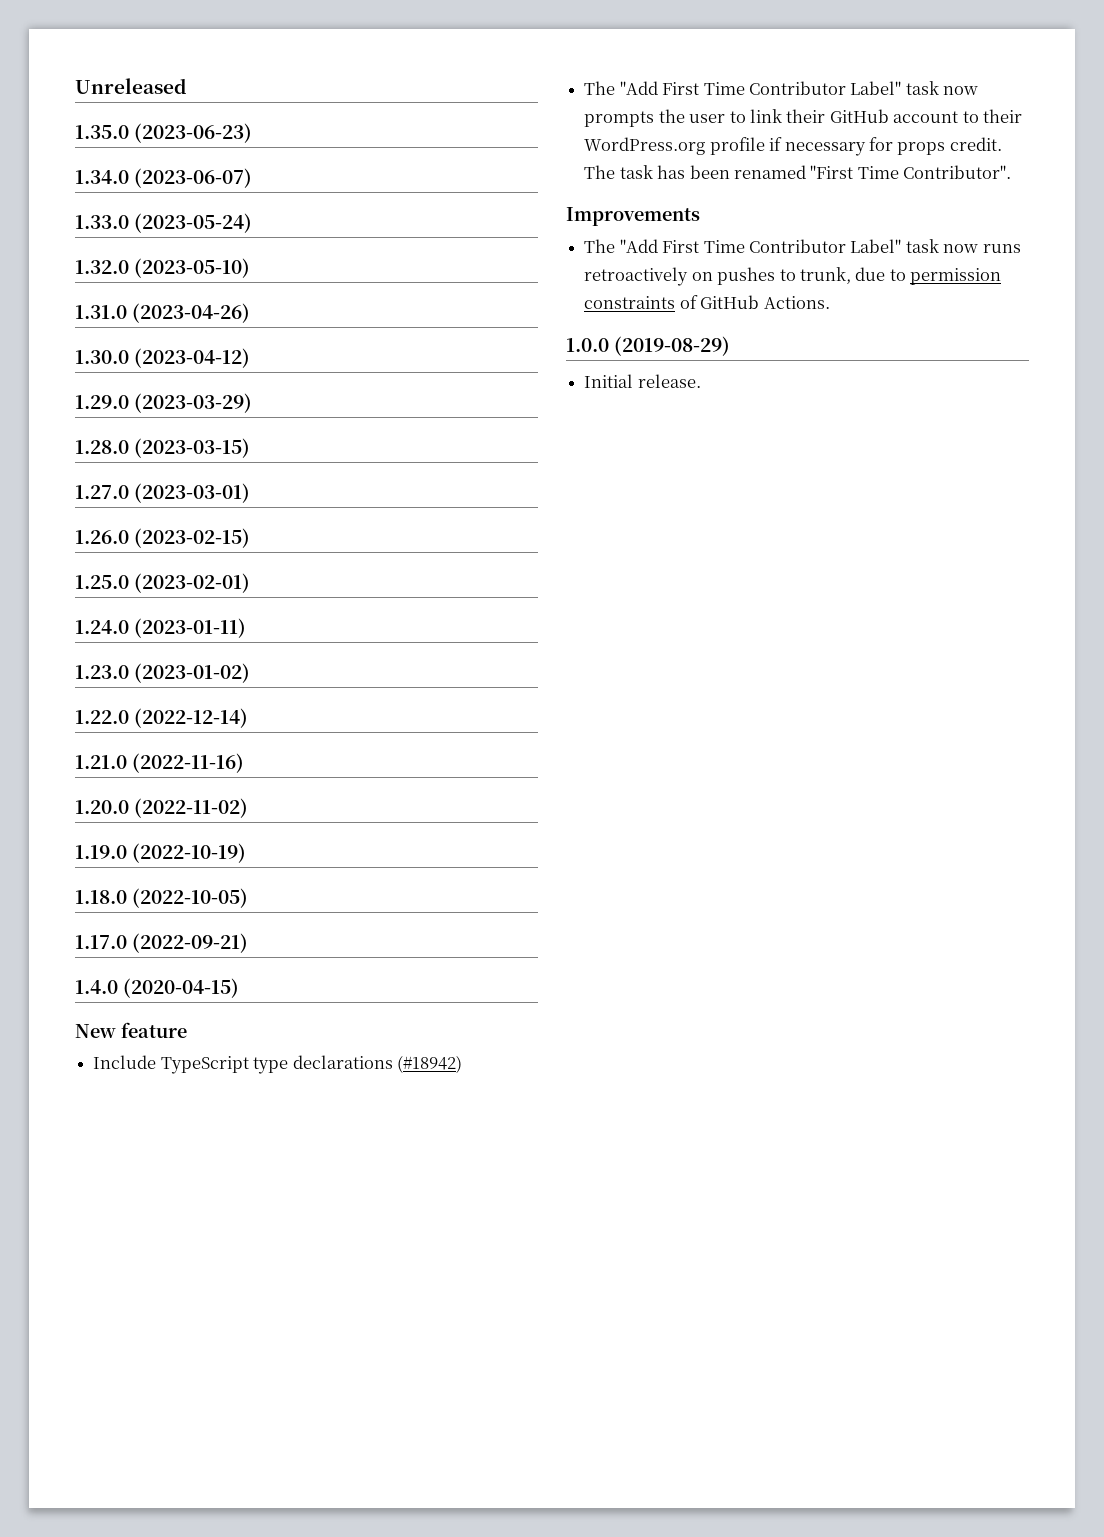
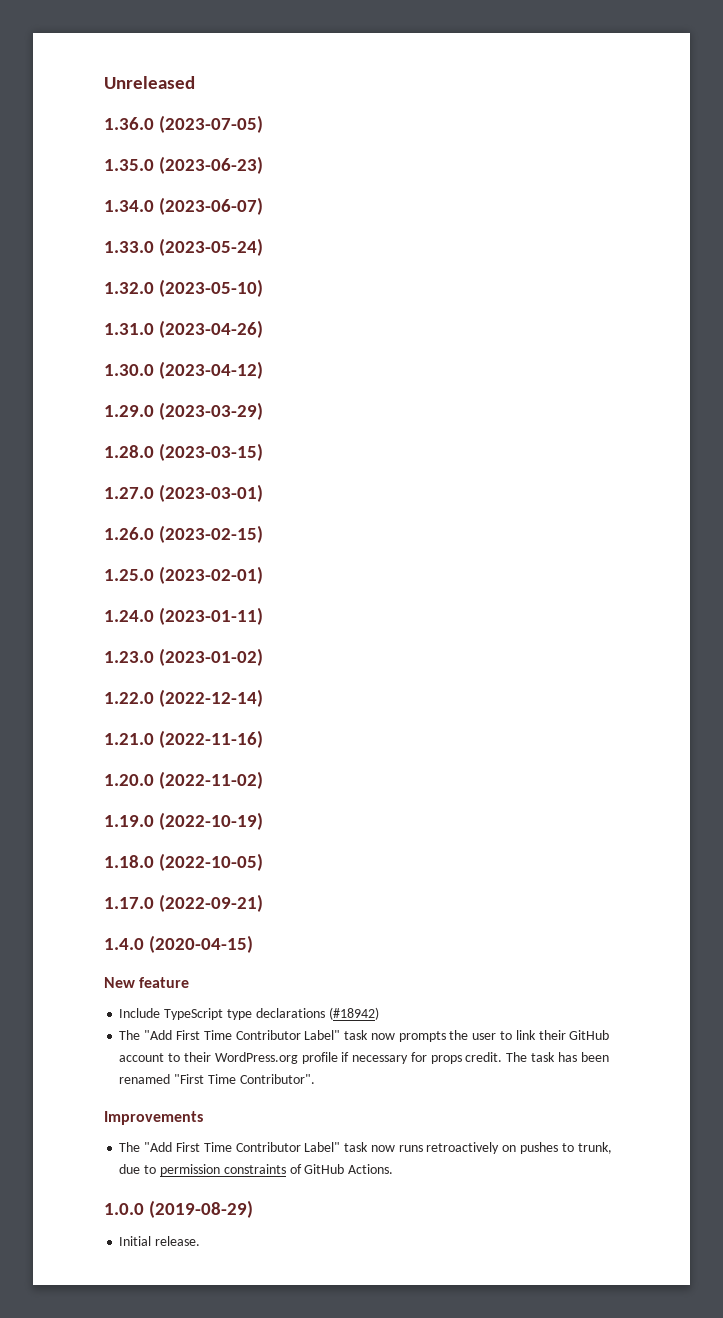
(187, 86) none -> [104,115,264,133] // 1.36.0 (2023-07-05)

